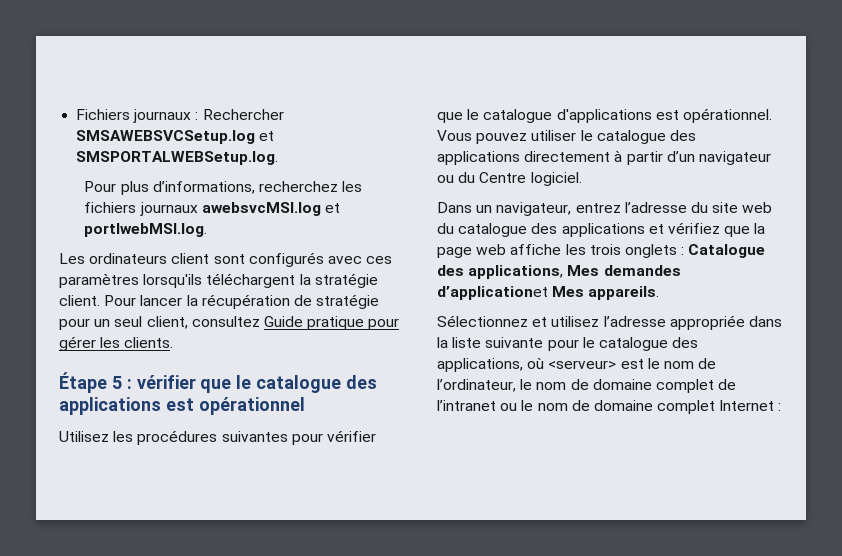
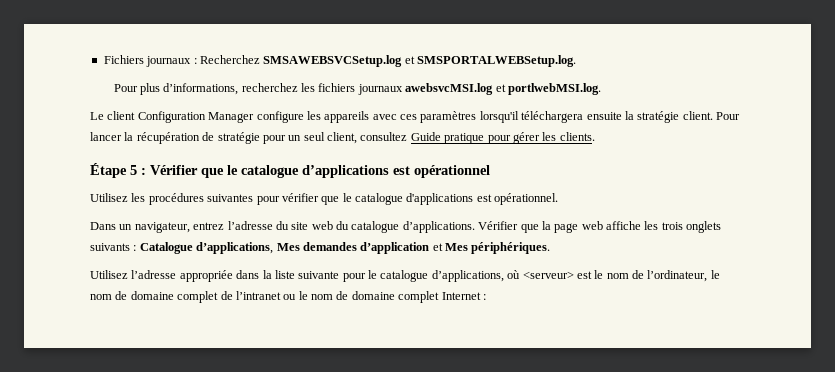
[202,109,284,120] Rechercher -> [199,55,260,64] Recherchez
[59,252,393,267] [59,273,296,288] Les ordinateurs client sont configurés avec ces paramètres lorsqu'ils téléchargent -> [90,111,622,123] Le client Configuration Manager configure les appareils avec ces paramètres lorsqu'il téléchargera ensuite
[136,375,378,393] [59,397,161,415] vérifier que le catalogue des applications -> [150,165,389,178] Vérifier que le catalogue d’applications
[437,130,696,144] [437,150,771,165] [437,172,582,186] Vous pouvez utiliser le catalogue des applications directement à partir d’un navigateur ou du Centre logiciel. -> (559, 199) none
[531,222,720,237] des applications et vérifiez -> [402,221,519,233] d’applications. Vérifier
(677, 251) none -> [90,243,130,251] suivants
[437,265,681,279] [437,286,660,300] [437,315,600,327] des applications, Mes demandes d’applicationet Mes appareils. // Sélectionnez et utilisez -> [196,242,551,254] [90,270,128,279] d’applications, Mes demandes d’application et Mes périphériques. // Utilisez
[672,337,699,348] [437,358,523,372] des applications, -> [431,270,504,282] d’applications,

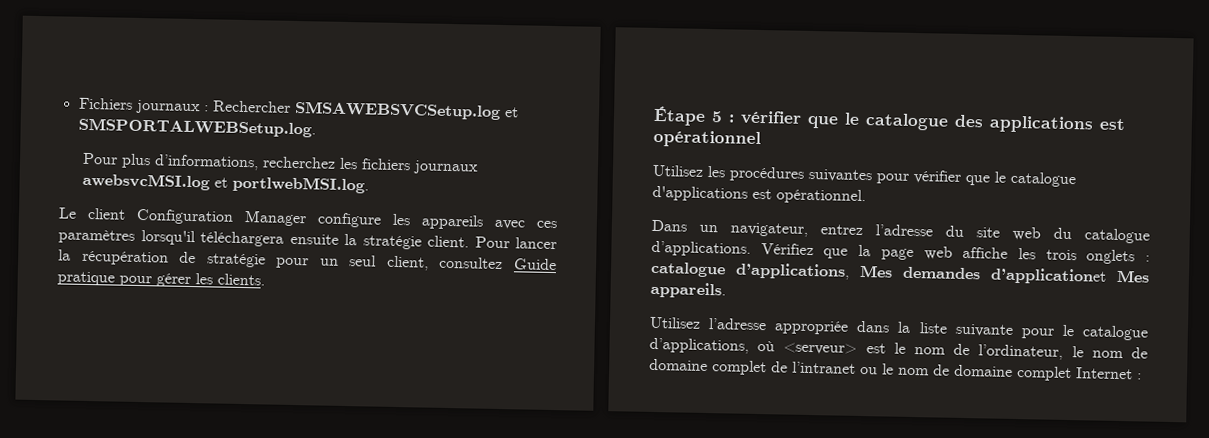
[199,55,260,64] Recherchez -> [212,100,291,113] Rechercher
[150,165,389,178] Vérifier que le catalogue d’applications -> [740,110,1094,134] vérifier que le catalogue des applications
[478,221,519,230] Vérifier -> [760,243,814,256] Vérifiez
[90,242,551,254] suivants : Catalogue d’applications, Mes demandes d’application et Mes périphériques. -> [1145,255,1150,262] [650,261,1150,285] [650,281,726,299] : catalogue d’applications, Mes demandes d’applicationet Mes appareils.

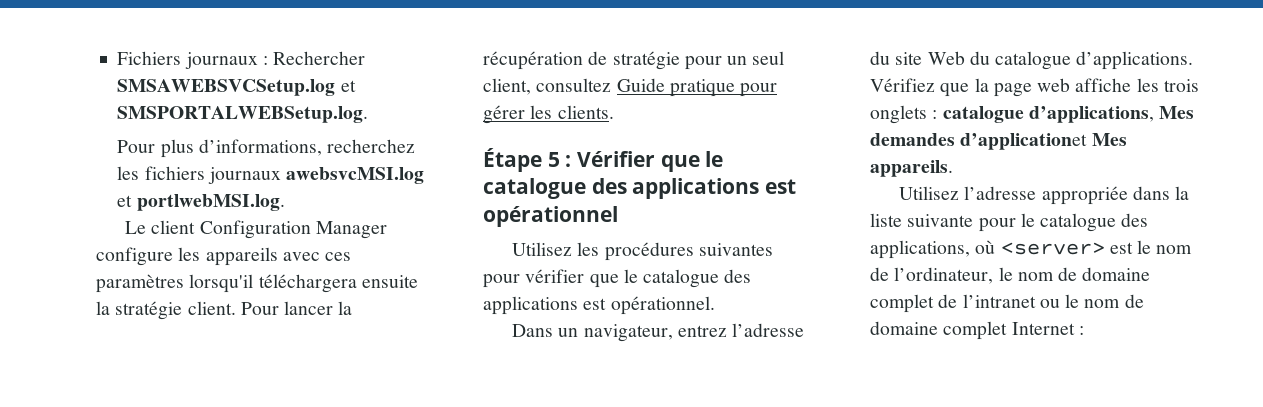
[740,110,802,125] vérifier -> [577,151,656,167] Vérifier
[652,185,748,202] d'applications -> [724,269,752,283] [483,296,578,315] des applications
[1012,226,1041,241] web -> [927,51,965,65] Web
[649,337,858,355] d’applications, où <serveur> -> [1121,213,1149,227] [870,240,1105,259] des applications, où <server>

